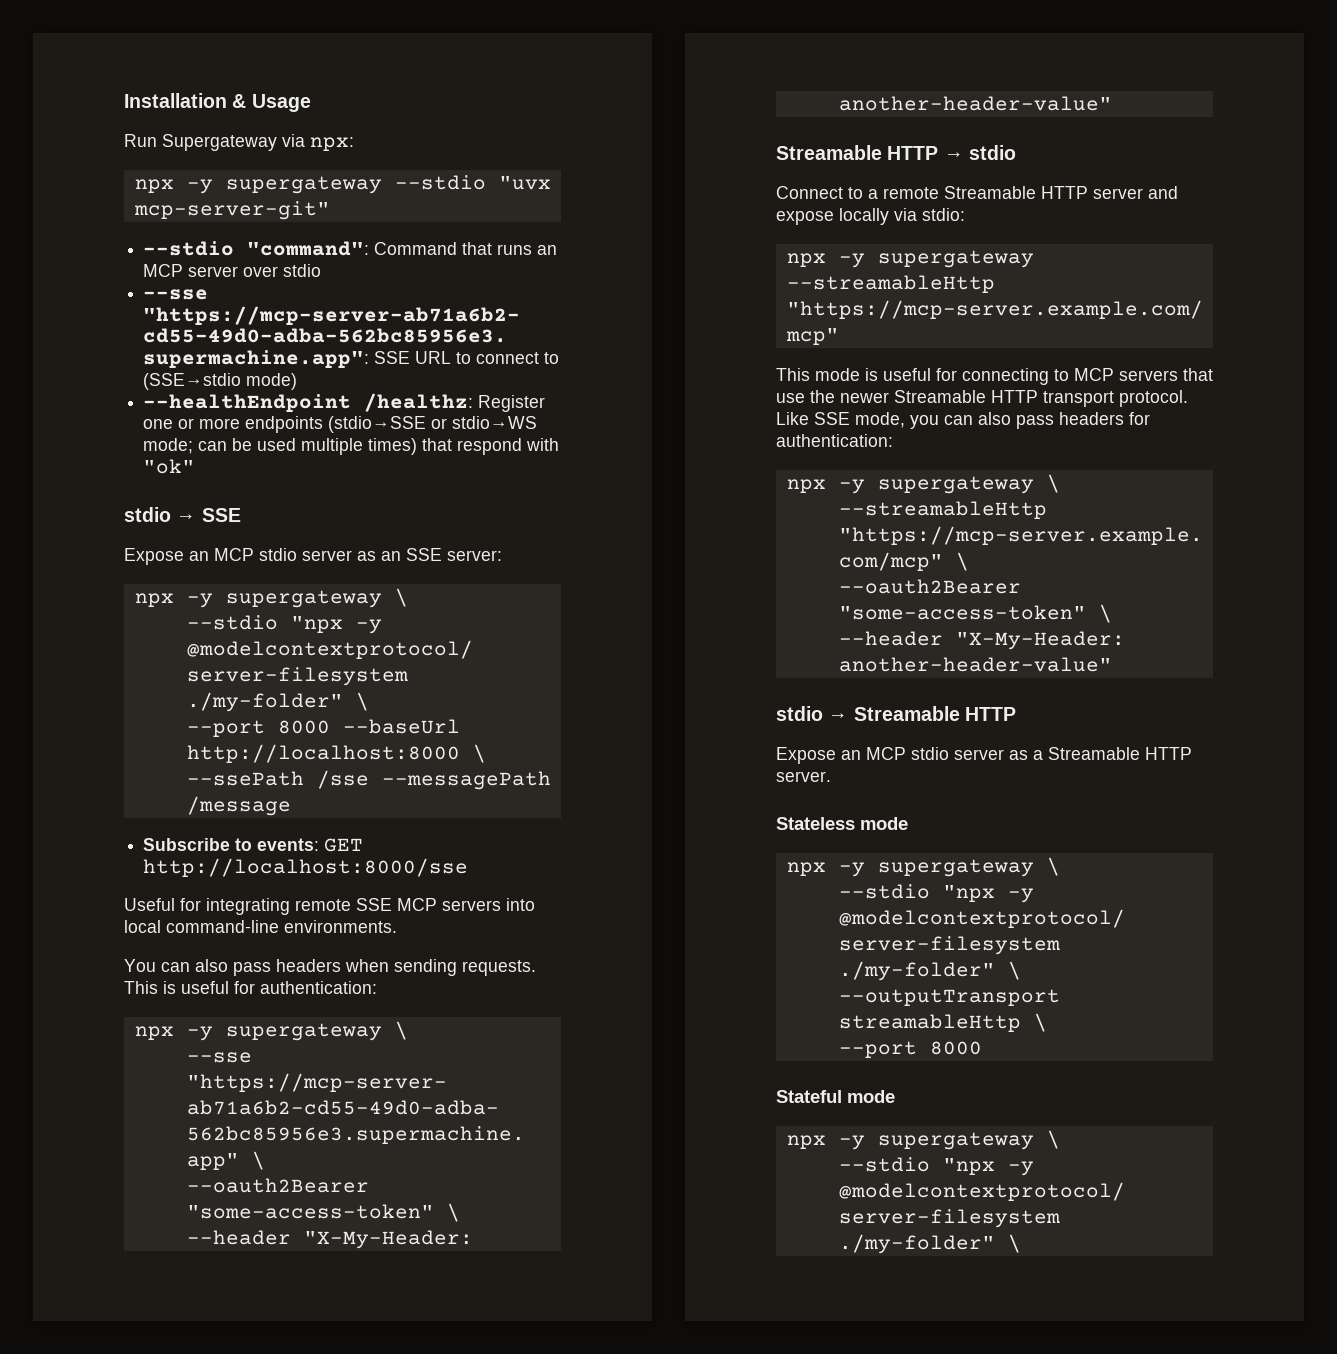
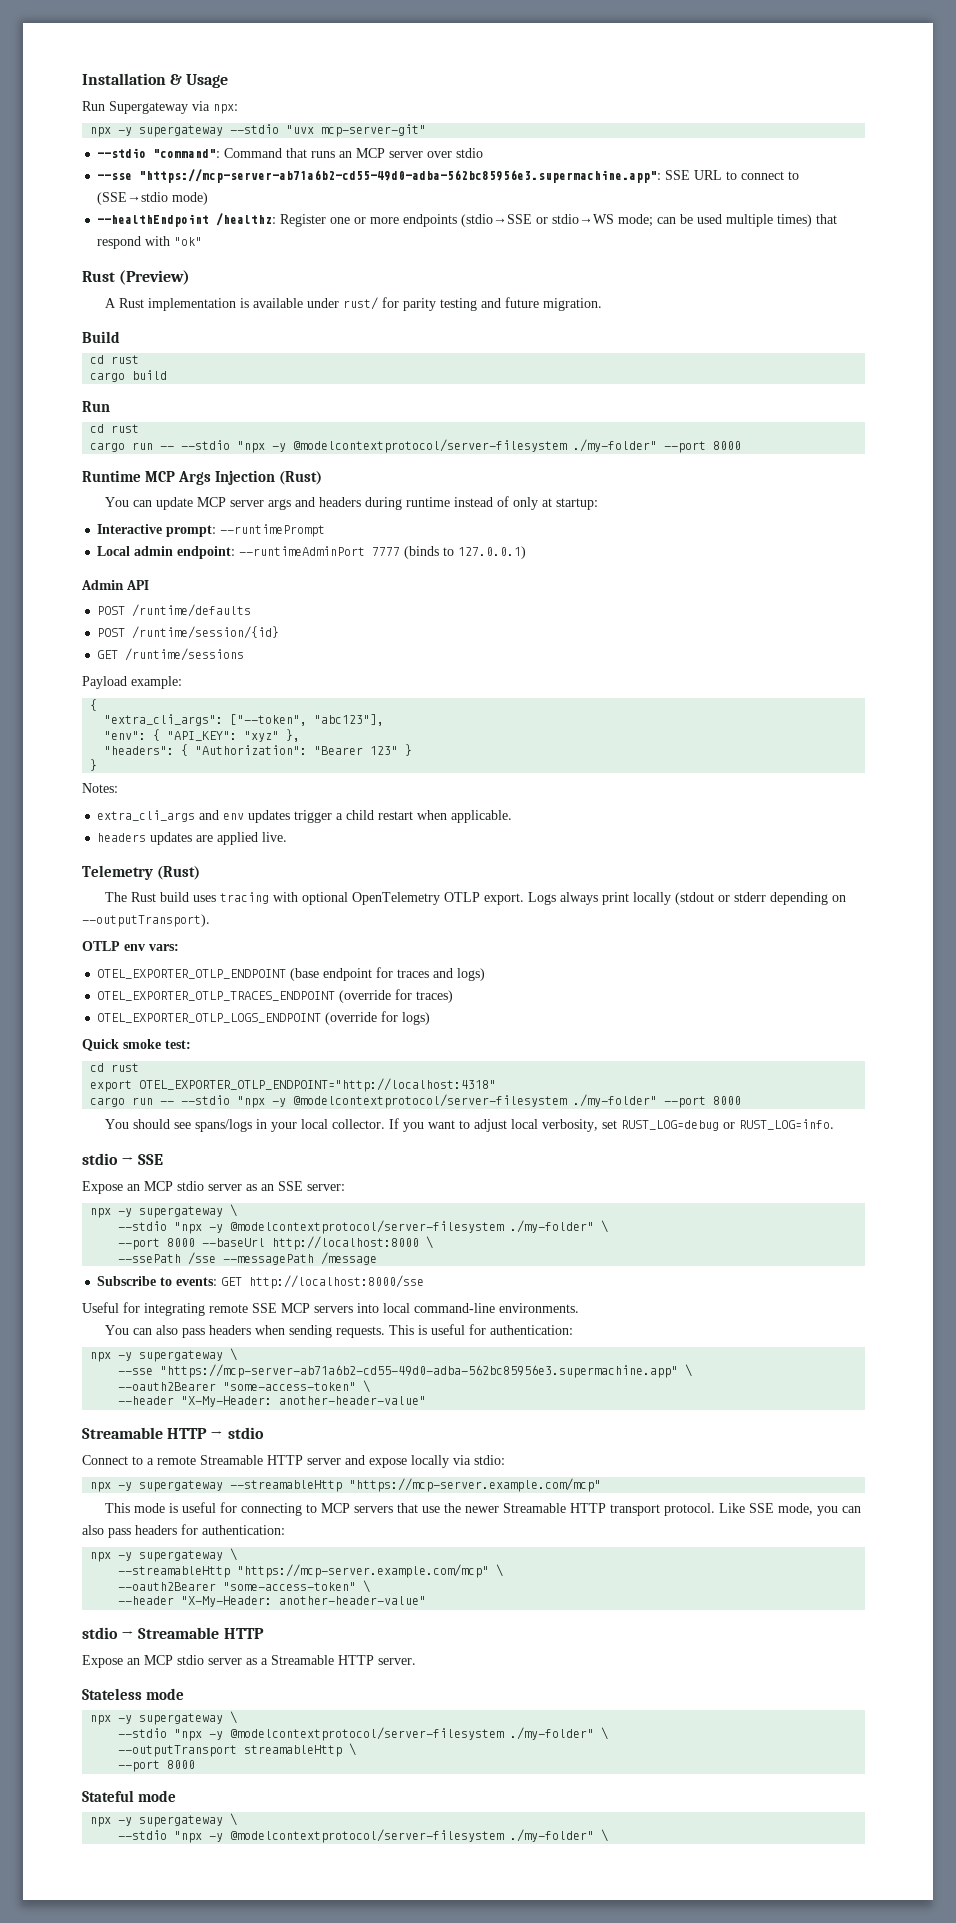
(196, 466) none -> [82,270,191,285] [105,297,603,311] [82,331,120,343] [90,355,140,364] [90,370,168,382] [82,401,110,412] [90,424,140,433] [90,439,742,453] [82,470,322,485] [105,496,599,510] [97,524,326,537] [97,546,527,559] [81,579,149,590] [97,604,252,617] [97,626,280,639] [97,648,245,661] [82,676,182,689] [90,699,98,711] [104,714,385,726] [104,729,301,742] [104,744,413,756] [90,759,98,771] [82,783,118,793] [97,810,513,823] [97,832,288,845] [82,865,200,880] [105,892,847,905] [82,914,210,927] [82,941,179,951] [97,967,486,981] [97,989,454,1003] [97,1011,431,1025] [82,1039,191,1051] [90,1063,140,1072] [90,1078,497,1092] [90,1094,742,1108] [105,1118,835,1132] // Rust (Preview) // A Rust implementation is available under rust/ for parity testing and future migration. // Build // cd rust // cargo build // Run // cd rust // cargo run -- --stdio "npx -y @modelcontextprotocol/server-filesystem ./my-folder" --port 8000 // Runtime MCP Args Injection (Rust) // You can update MCP server args and headers during runtime instead of only at startup: // Interactive prompt: --runtimePrompt // Local admin endpoint: --runtimeAdminPort 7777 (binds to 127.0.0.1) // Admin API // POST /runtime/defaults // POST /runtime/session/{id} // GET /runtime/sessions // Payload example: // { // "extra_cli_args": ["--token", "abc123"], // "env": { "API_KEY": "xyz" }, // "headers": { "Authorization": "Bearer 123" } // } // Notes: // extra_cli_args and env updates trigger a child restart when applicable. // headers updates are applied live. // Telemetry (Rust) // The Rust build uses tracing with optional OpenTelemetry OTLP export. Logs always print locally (stdout or stderr depending on --outputTransport). // OTLP env vars: // OTEL_EXPORTER_OTLP_ENDPOINT (base endpoint for traces and logs) // OTEL_EXPORTER_OTLP_TRACES_ENDPOINT (override for traces) // OTEL_EXPORTER_OTLP_LOGS_ENDPOINT (override for logs) // Quick smoke test: // cd rust // export OTEL_EXPORTER_OTLP_ENDPOINT="http://localhost:4318" // cargo run -- --stdio "npx -y @modelcontextprotocol/server-filesystem ./my-folder" --port 8000 // You should see spans/logs in your local collector. If you want to adjust local verbosity, set RUST_LOG=debug or RUST_LOG=info.

